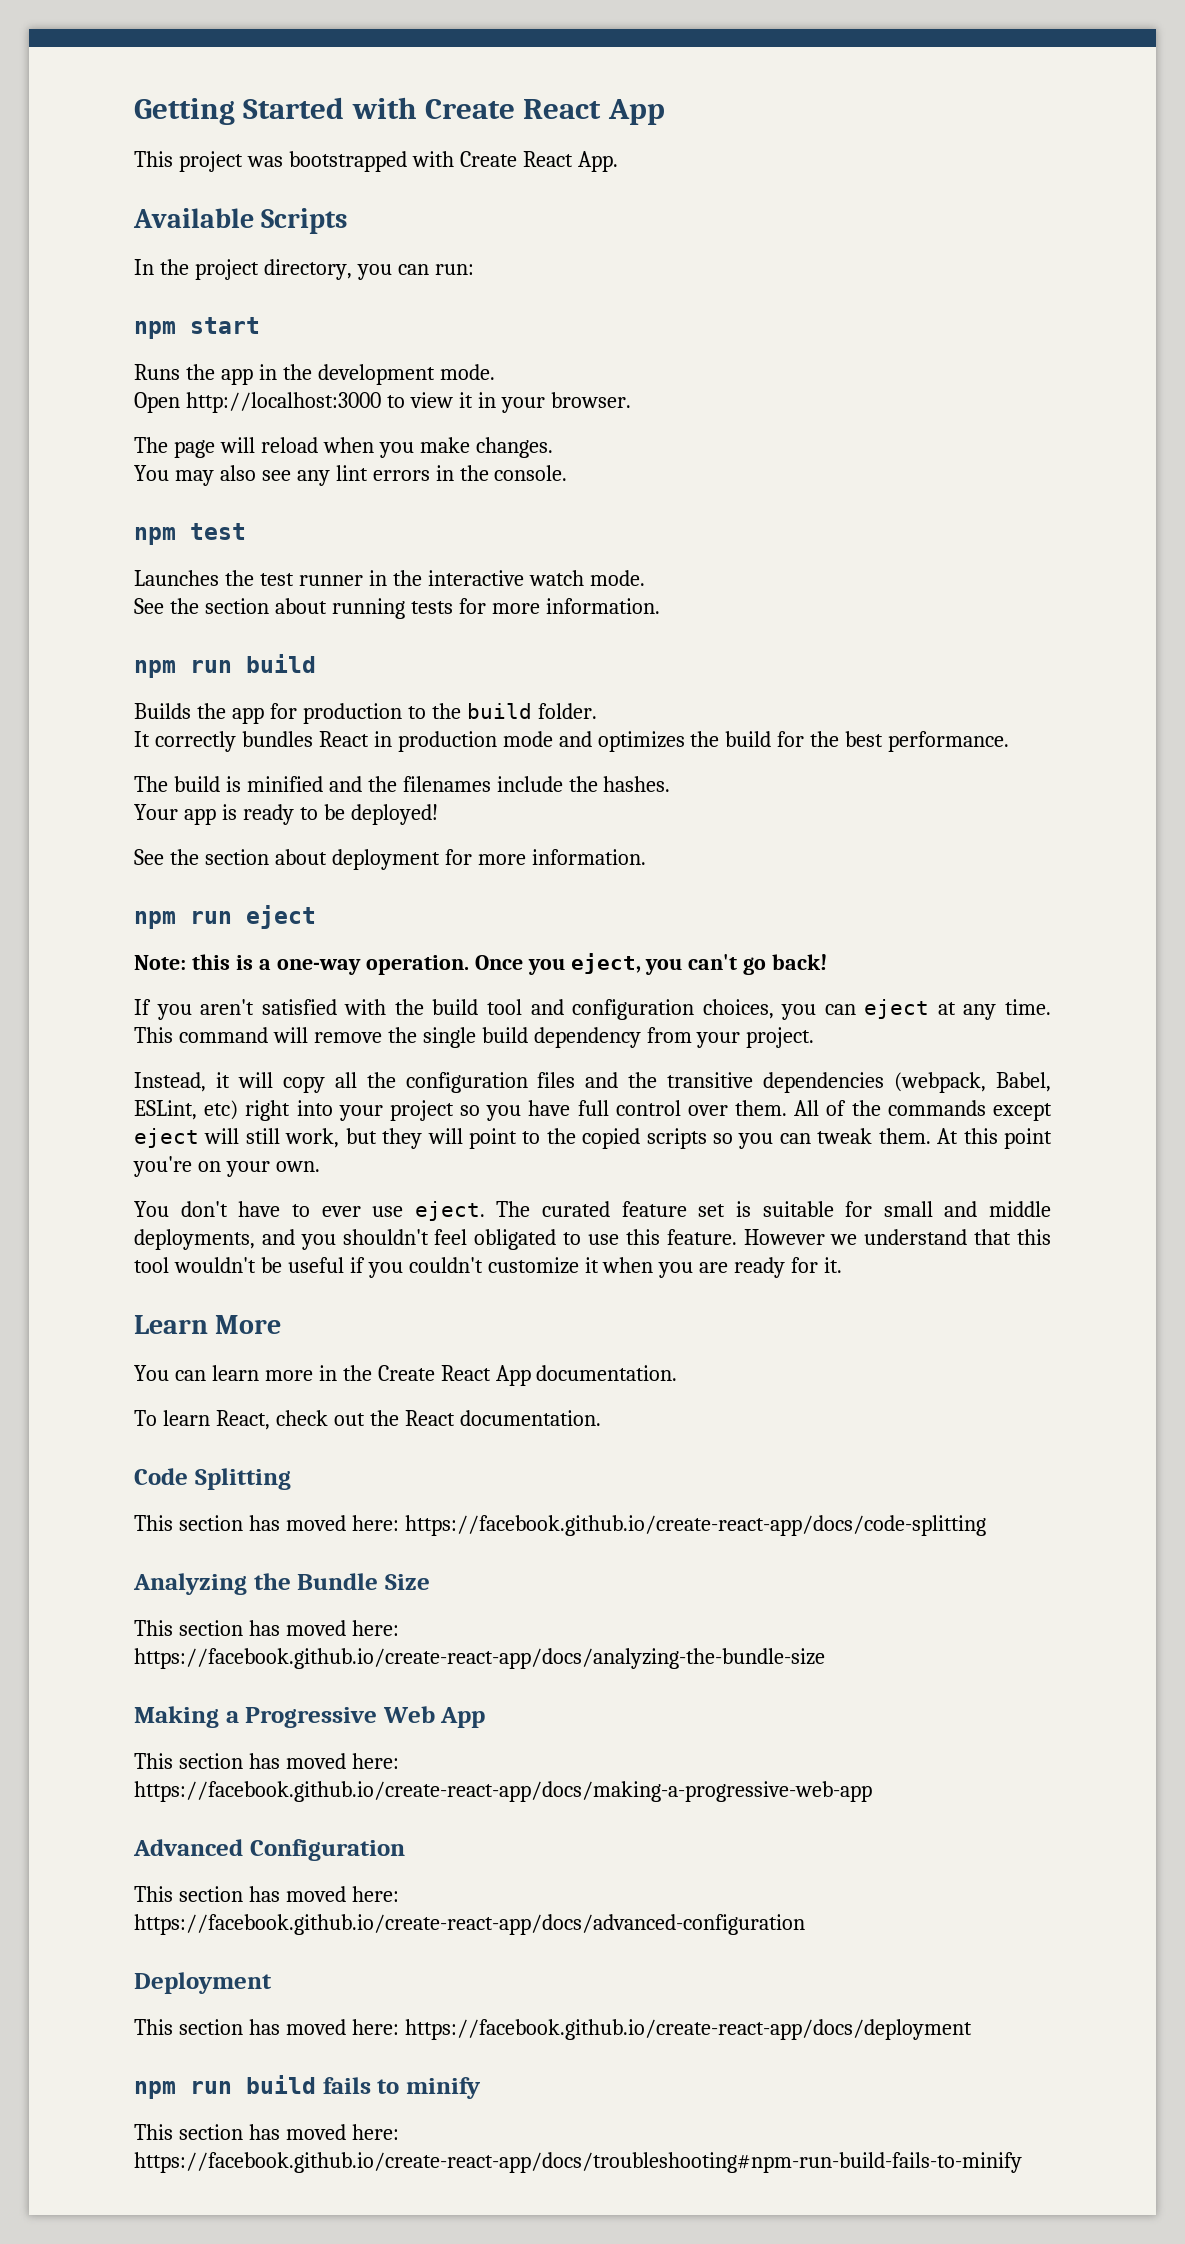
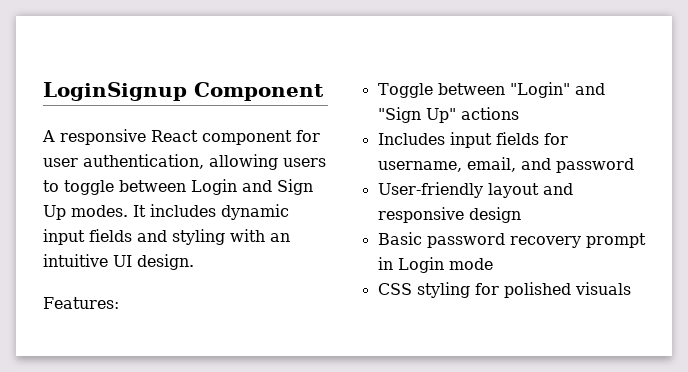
[134,97,665,125] [134,151,618,172] [133,208,348,234] [134,259,474,280] [134,317,260,339] [134,364,495,385] [134,392,631,413] [134,437,553,458] [134,465,568,486] [134,523,246,545] [134,570,645,586] [134,598,660,619] [134,654,316,678] [134,703,597,724] [134,731,1010,752] [134,776,671,792] [134,804,438,825] [134,849,646,870] [134,905,316,929] [134,953,828,975] [134,999,1051,1020] [134,1027,815,1048] [134,1072,1051,1093] [134,1100,1052,1121] [134,1128,1053,1149] [133,1156,320,1177] [134,1201,1051,1221] [134,1229,1051,1250] [134,1257,843,1278] [134,1315,282,1334] [134,1365,678,1386] [134,1410,601,1430] [134,1468,291,1490] [134,1515,986,1536] [133,1573,430,1595] [134,1620,399,1636] [134,1648,825,1669] [134,1706,486,1728] [134,1753,399,1769] [134,1781,872,1802] [133,1839,405,1861] [134,1886,399,1902] [134,1914,805,1935] [134,1972,272,1994] [134,2019,972,2040] [134,2075,481,2099] [134,2124,399,2140] [134,2152,1022,2173] Getting Started with Create React App // This project was bootstrapped with Create React App. // Available Scripts // In the project directory, you can run: // npm start // Runs the app in the development mode. // Open http://localhost:3000 to view it in your browser. // The page will reload when you make changes. // You may also see any lint errors in the console. // npm test // Launches the test runner in the interactive watch mode. // See the section about running tests for more information. // npm run build // Builds the app for production to the build folder. // It correctly bundles React in production mode and optimizes the build for the best performance. // The build is minified and the filenames include the hashes. // Your app is ready to be deployed! // See the section about deployment for more information. // npm run eject // Note: this is a one-way operation. Once you eject, you can't go back! // If you aren't satisfied with the build tool and configuration choices, you can eject at any time. This command will remove the single build dependency from your project. // Instead, it will copy all the configuration files and the transitive dependencies (webpack, Babel, ESLint, etc) right into your project so you have full control over them. All of the commands except eject will still work, but they will point to the copied scripts so you can tweak them. At this point you're on your own. // You don't have to ever use eject. The curated feature set is suitable for small and middle deployments, and you shouldn't feel obligated to use this feature. However we understand that this tool wouldn't be useful if you couldn't customize it when you are ready for it. // Learn More // You can learn more in the Create React App documentation. // To learn React, check out the React documentation. // Code Splitting // This section has moved here: https://facebook.github.io/create-react-app/docs/code-splitting // Analyzing the Bundle Size // This section has moved here: https://facebook.github.io/create-react-app/docs/analyzing-the-bundle-size // Making a Progressive Web App // This section has moved here: https://facebook.github.io/create-react-app/docs/making-a-progressive-web-app // Advanced Configuration // This section has moved here: https://facebook.github.io/create-react-app/docs/advanced-configuration // Deployment // This section has moved here: https://facebook.github.io/create-react-app/docs/deployment // npm run build fails to minify // This section has moved here: https://facebook.github.io/create-react-app/docs/troubleshooting#npm-run-build-fails-to-minify -> [43,82,324,101] [42,129,320,145] [43,154,326,170] [43,179,313,195] [43,204,289,220] [43,229,290,245] [43,254,194,270] [43,297,119,309] [377,82,605,98] [377,107,519,123] [377,132,568,148] [377,157,634,173] [377,182,573,198] [377,207,521,223] [377,232,646,248] [377,257,493,273] [377,282,631,298] LoginSignup Component // A responsive React component for user authentication, allowing users to toggle between Login and Sign Up modes. It includes dynamic input fields and styling with an intuitive UI design. // Features: // Toggle between "Login" and "Sign Up" actions // Includes input fields for username, email, and password // User-friendly layout and responsive design // Basic password recovery prompt in Login mode // CSS styling for polished visuals

